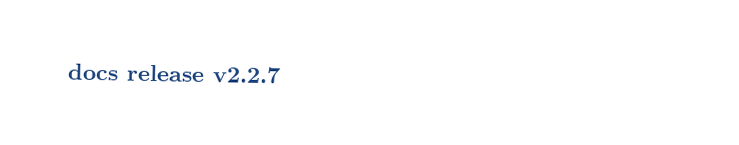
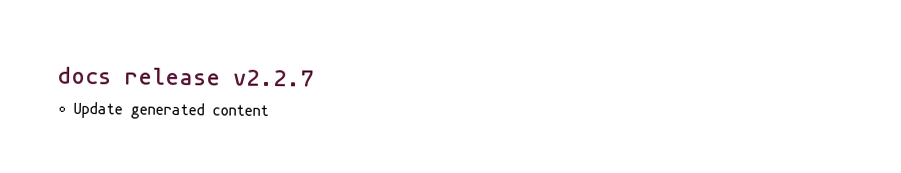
(281, 75) none -> [72,101,269,120] // Update generated content

